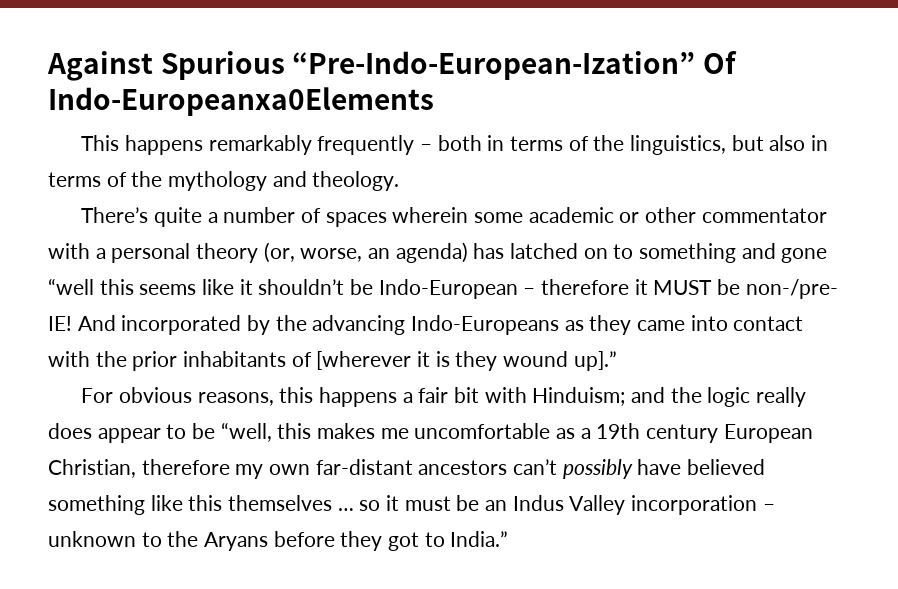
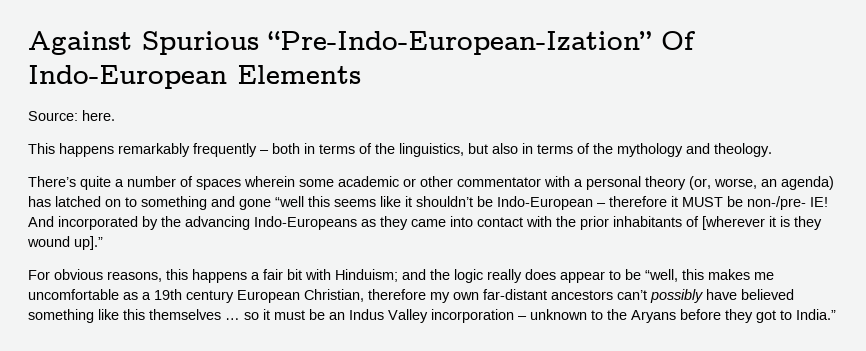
[48,87,434,116] Indo-Europeanxa0Elements -> [28,65,361,89] [28,110,115,121] Indo-European Elements // Source: here.

